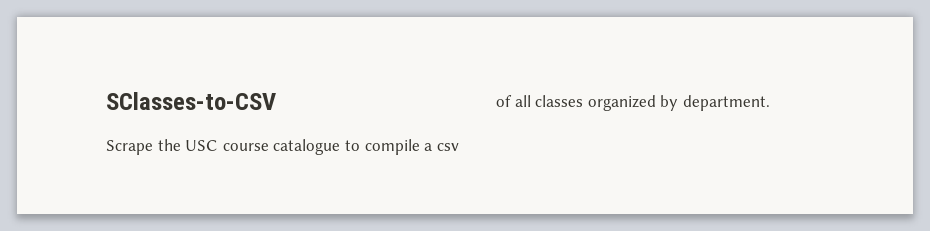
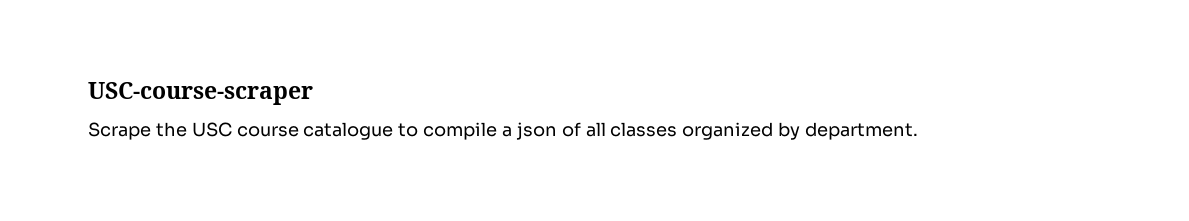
[106,92,276,110] SClasses-to-CSV -> [88,82,313,105] USC-course-scraper
[436,143,459,151] csv -> [515,122,557,140] json

